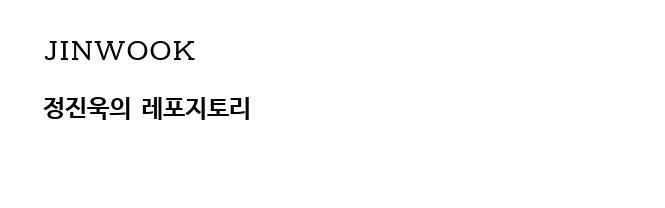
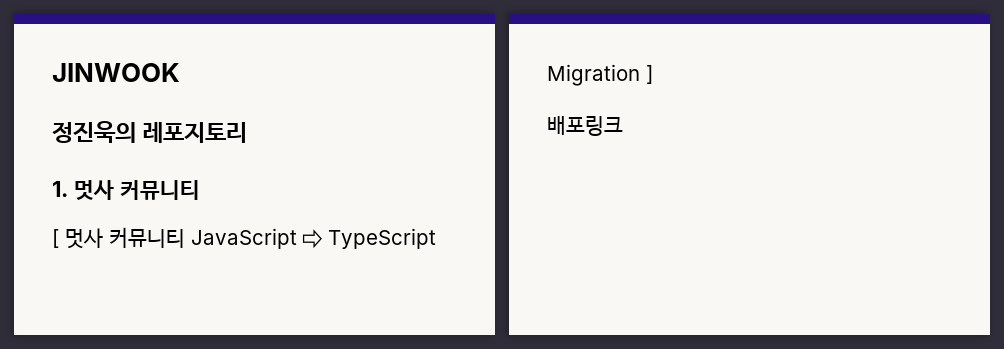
(251, 108) none -> [52,180,200,200] [52,227,436,249] [547,64,653,86] [547,116,623,136] // 1. 멋사 커뮤니티 // [ 멋사 커뮤니티 JavaScript ⇨ TypeScript Migration ] // 배포링크

